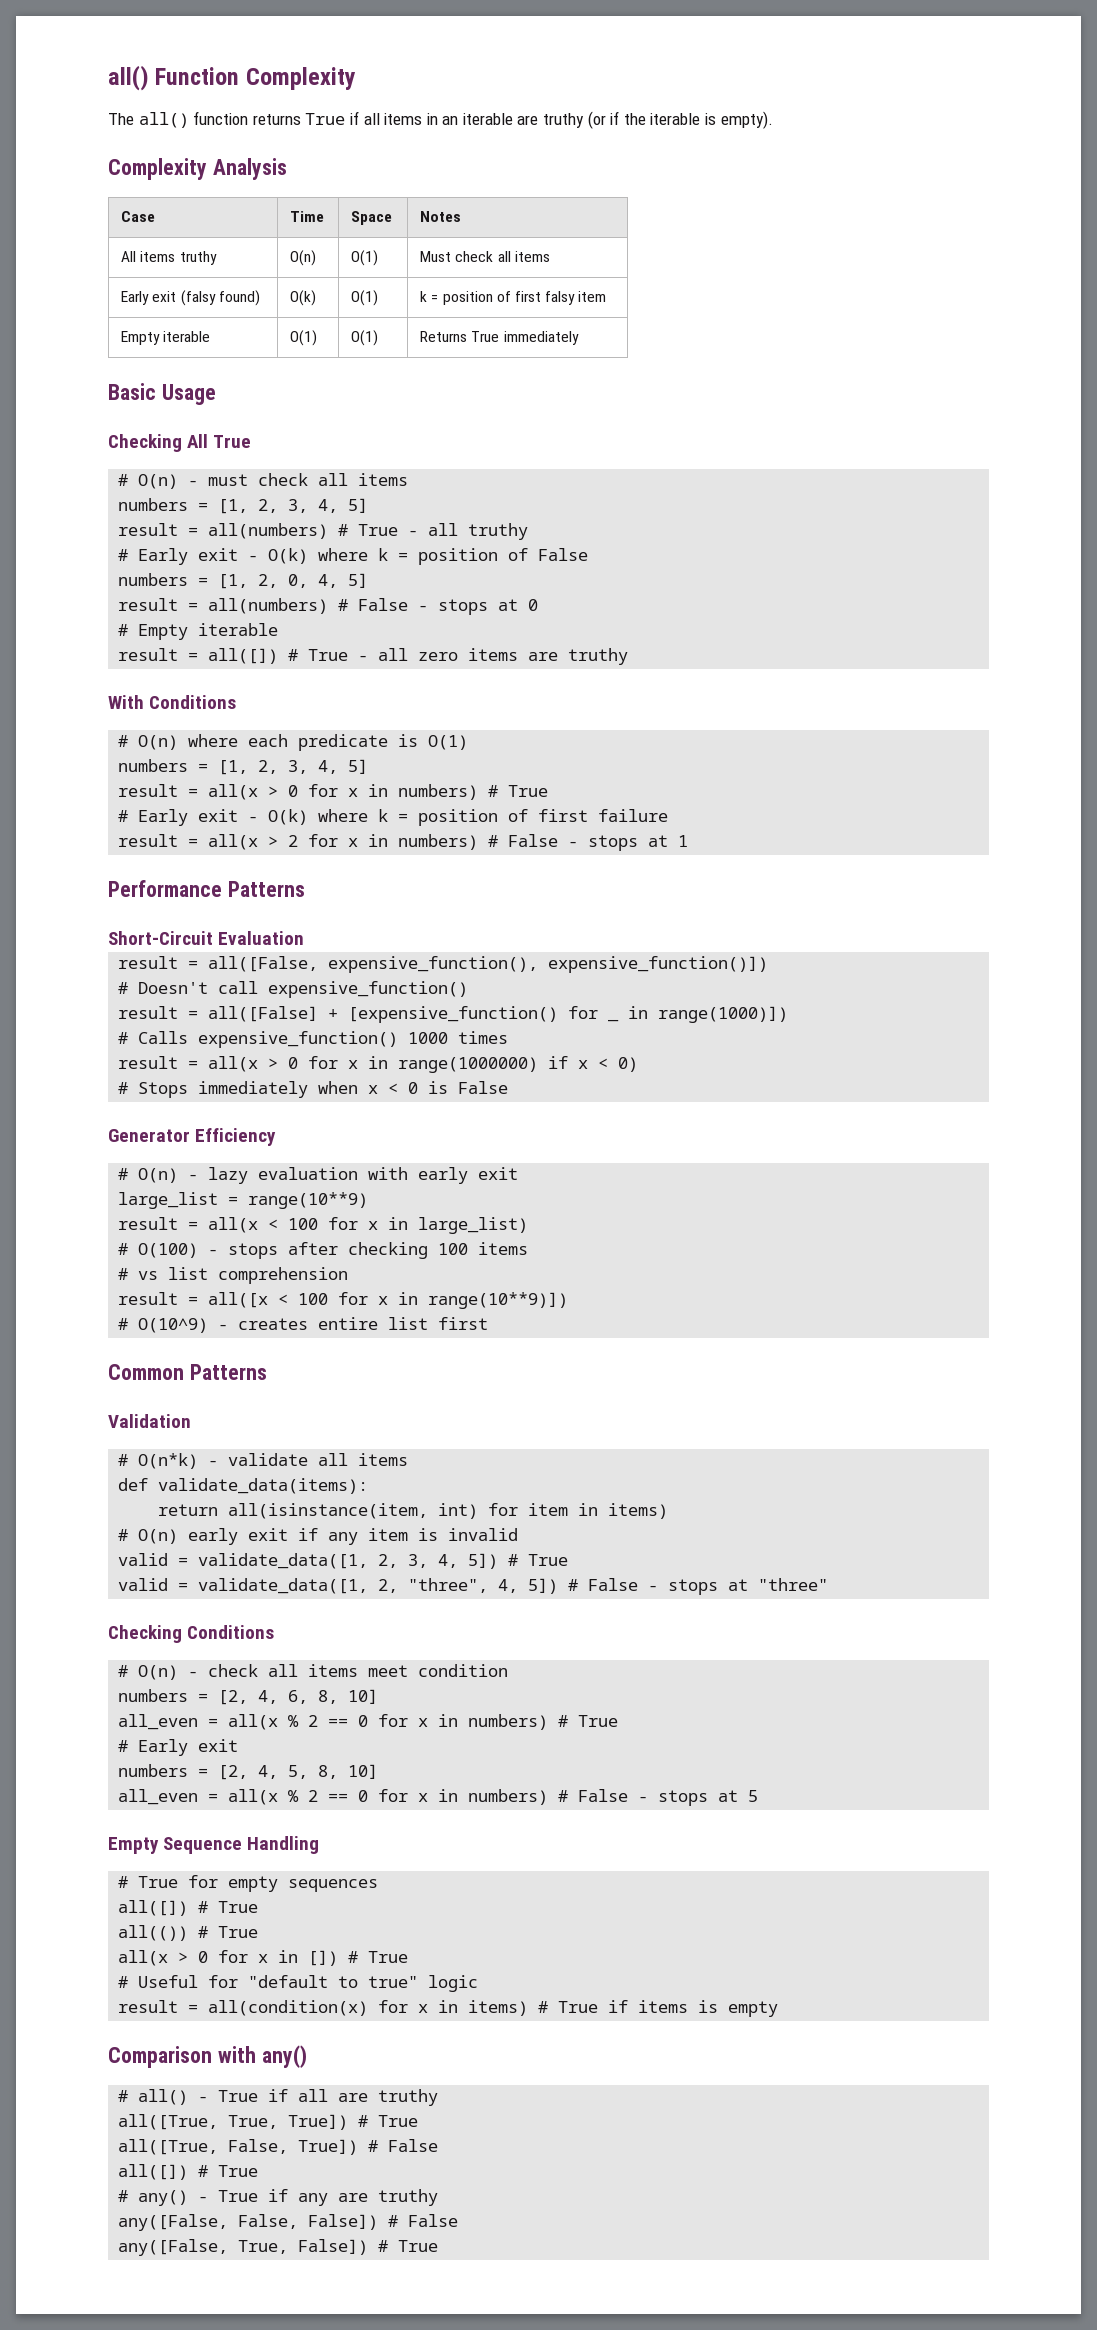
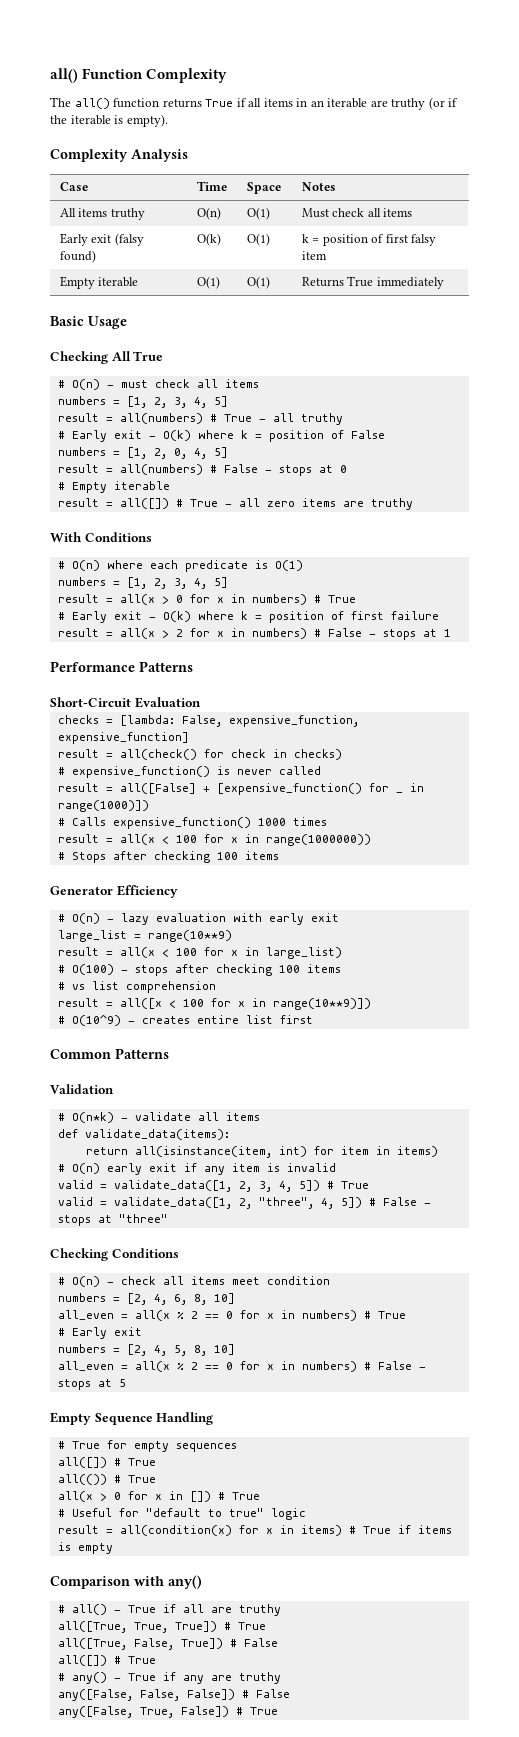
[118,956,769,973] [118,981,469,998] result = all([False, expensive_function(), expensive_function()]) // # Doesn't call expensive_function() -> [57,715,359,727] [57,732,189,744] [57,749,342,760] [57,766,321,778] checks = [lambda: False, expensive_function, expensive_function] // result = all(check() for check in checks) // # expensive_function() is never called
[268,1056,639,1073] [118,1081,509,1098] > 0 for x in range(1000000) if x < 0) // # Stops immediately when x < 0 is False -> [161,834,371,846] [57,851,279,863] < 100 for x in range(1000000)) // # Stops after checking 100 items

